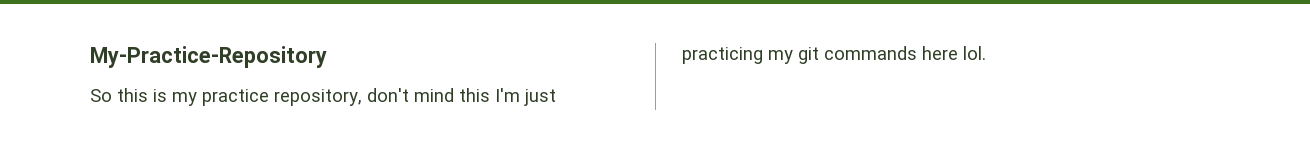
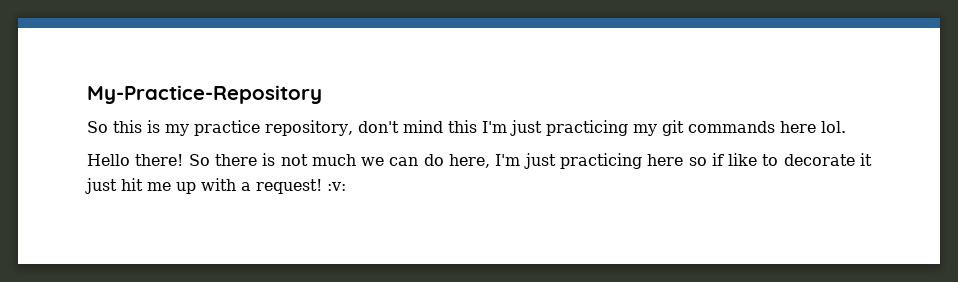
(986, 53) none -> [87,153,872,169] [85,178,346,194] // Hello there! So there is not much we can do here, I'm just practicing here so if like to decorate it just hit me up with a request! :v:

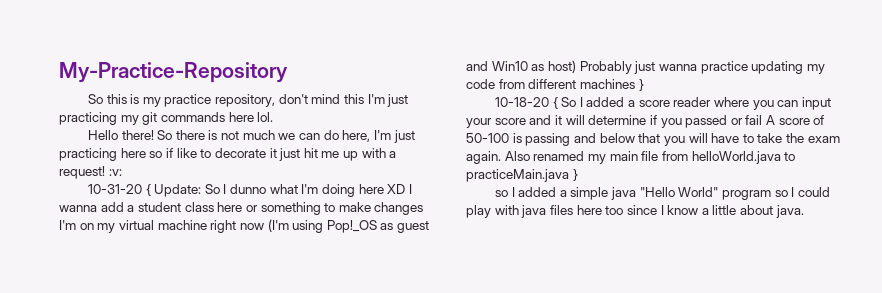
(346, 186) none -> [87,184,412,197] [59,202,424,215] [59,219,430,233] [466,60,825,74] [466,79,644,91] [494,97,831,110] [466,115,825,128] [466,133,840,146] [466,151,796,164] [466,169,578,182] [494,187,830,200] [466,205,804,218] // 10-31-20 { Update: So I dunno what I'm doing here XD I wanna add a student class here or something to make changes I'm on my virtual machine right now (I'm using Pop!_OS as guest and Win10 as host) Probably just wanna practice updating my code from different machines } // 10-18-20 { So I added a score reader where you can input your score and it will determine if you passed or fail A score of 50-100 is passing and below that you will have to take the exam again. Also renamed my main file from helloWorld.java to practiceMain.java } // so I added a simple java "Hello World" program so I could play with java files here too since I know a little about java.

